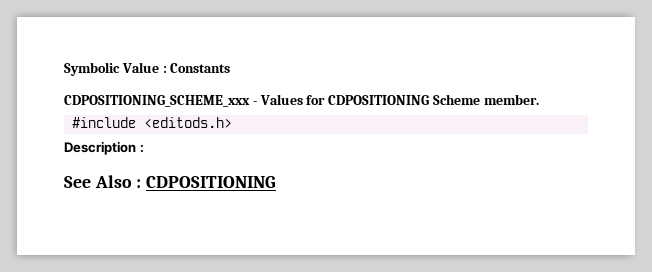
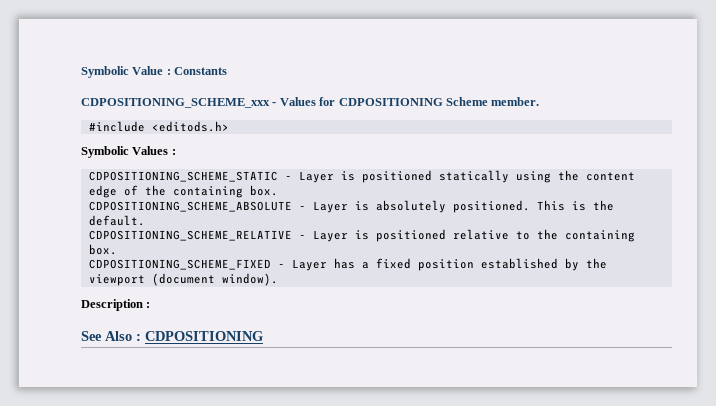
(233, 122) none -> [81,146,176,158] [88,170,635,183] [88,185,278,198] [88,200,614,213] [88,215,145,226] [88,229,635,242] [88,244,117,255] [88,258,607,271] [88,273,278,286] // Symbolic Values : // CDPOSITIONING_SCHEME_STATIC - Layer is positioned statically using the content edge of the containing box. // CDPOSITIONING_SCHEME_ABSOLUTE - Layer is absolutely positioned. This is the default. // CDPOSITIONING_SCHEME_RELATIVE - Layer is positioned relative to the containing box. // CDPOSITIONING_SCHEME_FIXED - Layer has a fixed position established by the viewport (document window).

